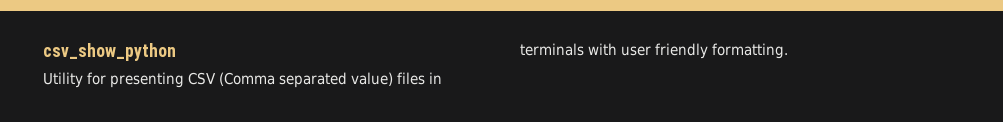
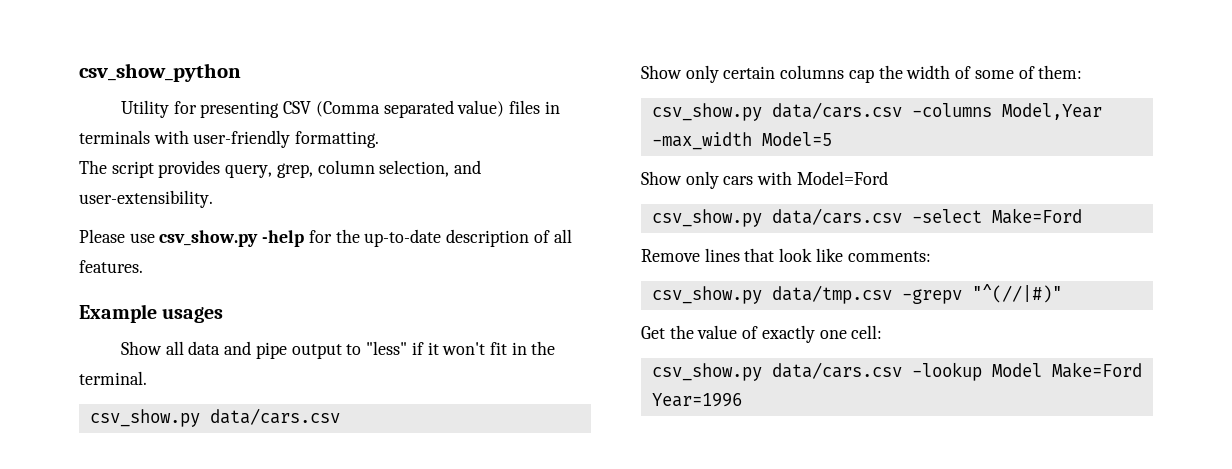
[621,43,708,59] user friendly -> [193,130,291,148] user-friendly
(788, 51) none -> [79,160,482,178] [79,190,213,208] [79,229,572,247] [79,260,143,273] [79,304,224,323] [120,341,556,359] [79,371,147,385] [89,408,340,427] [641,65,1083,83] [651,102,1102,121] [651,132,832,150] [641,171,888,189] [651,208,1082,227] [641,248,931,262] [651,284,1062,304] [641,325,883,343] [651,362,1142,381] [651,393,742,407] // The script provides query, grep, column selection, and user-extensibility. // Please use csv_show.py -help for the up-to-date description of all features. // Example usages // Show all data and pipe output to "less" if it won't fit in the terminal. // csv_show.py data/cars.csv // Show only certain columns cap the width of some of them: // csv_show.py data/cars.csv -columns Model,Year -max_width Model=5 // Show only cars with Model=Ford // csv_show.py data/cars.csv -select Make=Ford // Remove lines that look like comments: // csv_show.py data/tmp.csv -grepv "^(//|#)" // Get the value of exactly one cell: // csv_show.py data/cars.csv -lookup Model Make=Ford Year=1996

